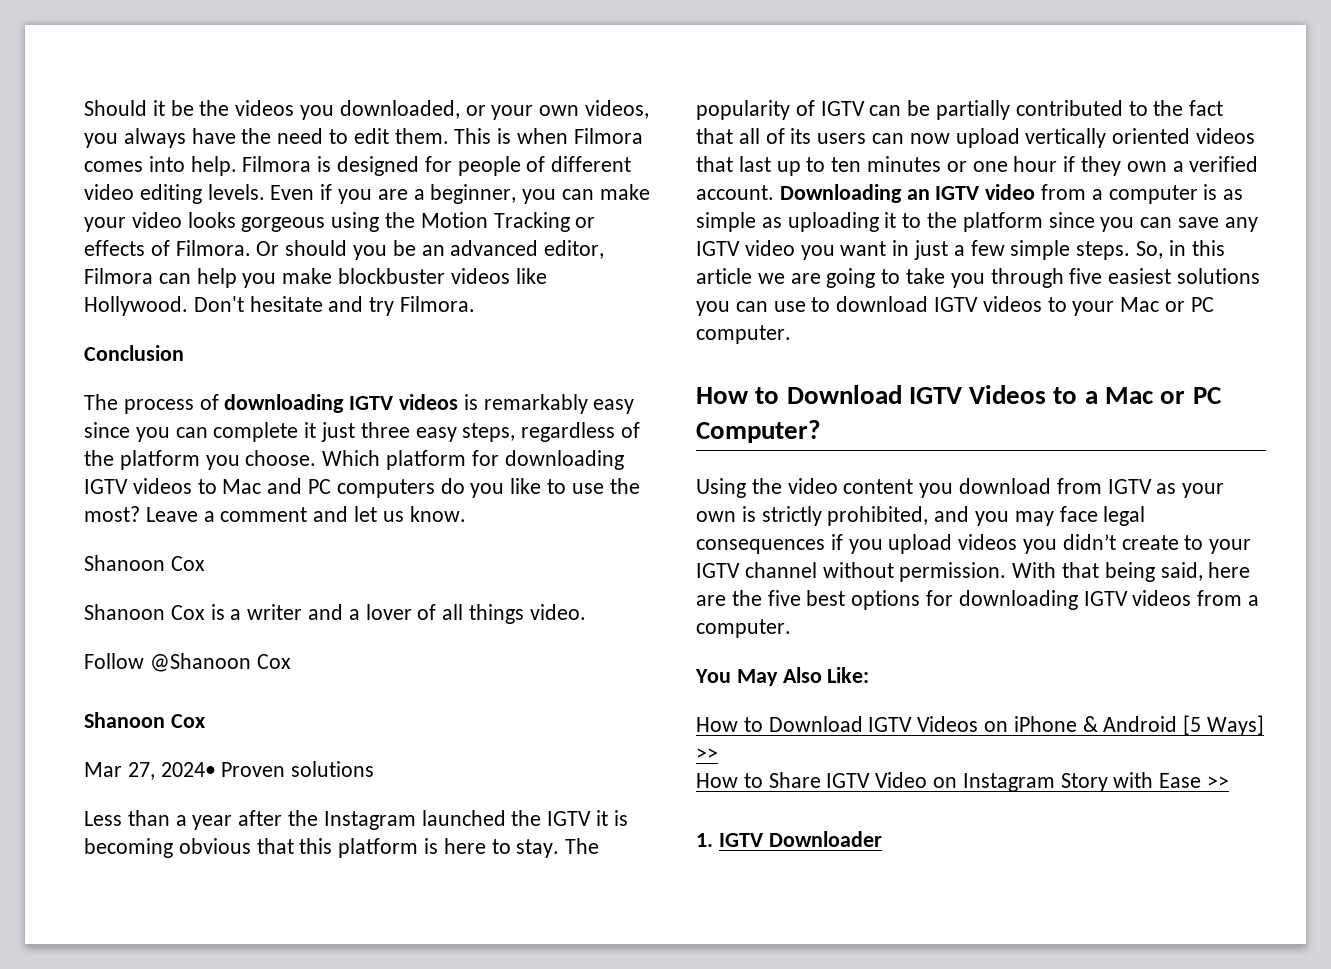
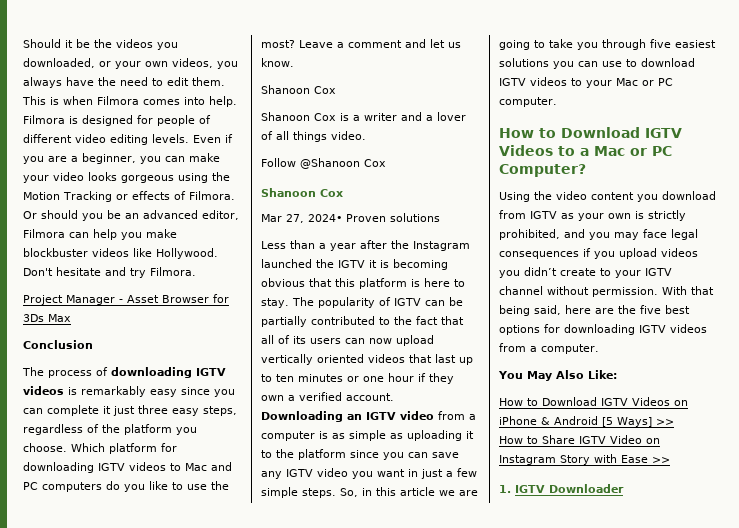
(476, 304) none -> [23,294,229,305] [23,314,71,322] // Project Manager - Asset Browser for 3Ds Max

